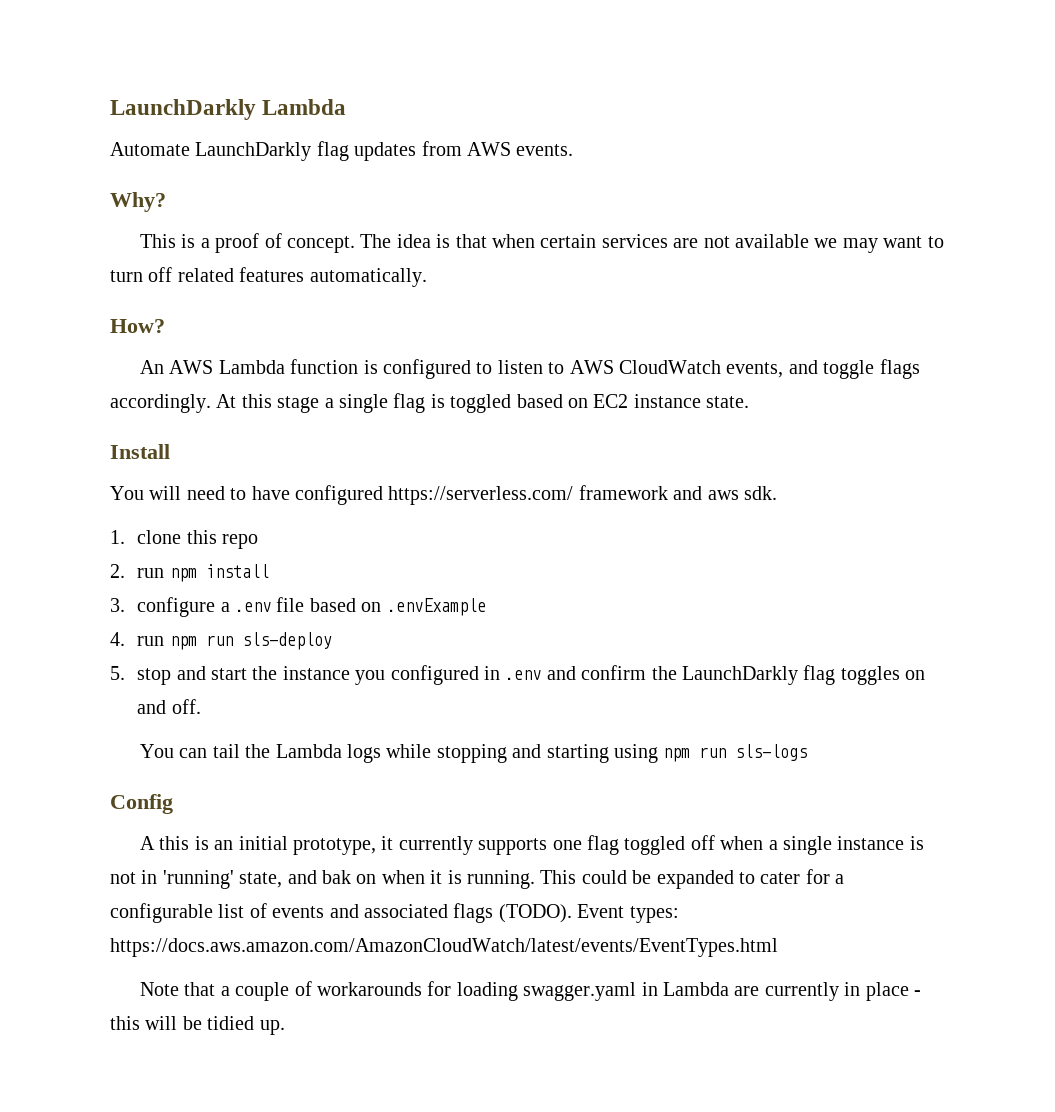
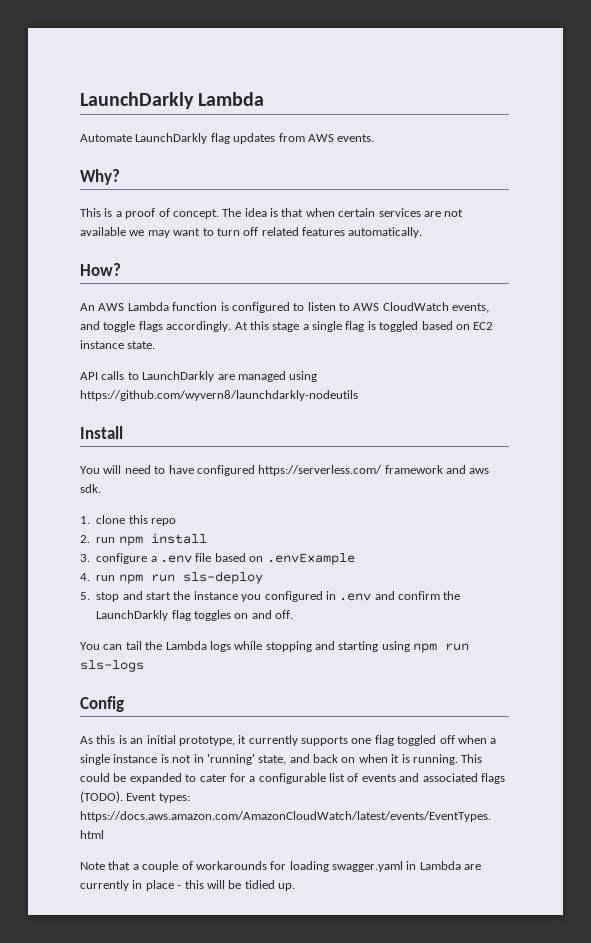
(750, 402) none -> [80,371,318,382] [80,390,358,401] // API calls to LaunchDarkly are managed using https://github.com/wyvern8/launchdarkly-nodeutils
[139,836,155,850] A -> [80,736,93,744] As
[322,870,351,884] bak -> [313,754,338,763] back

